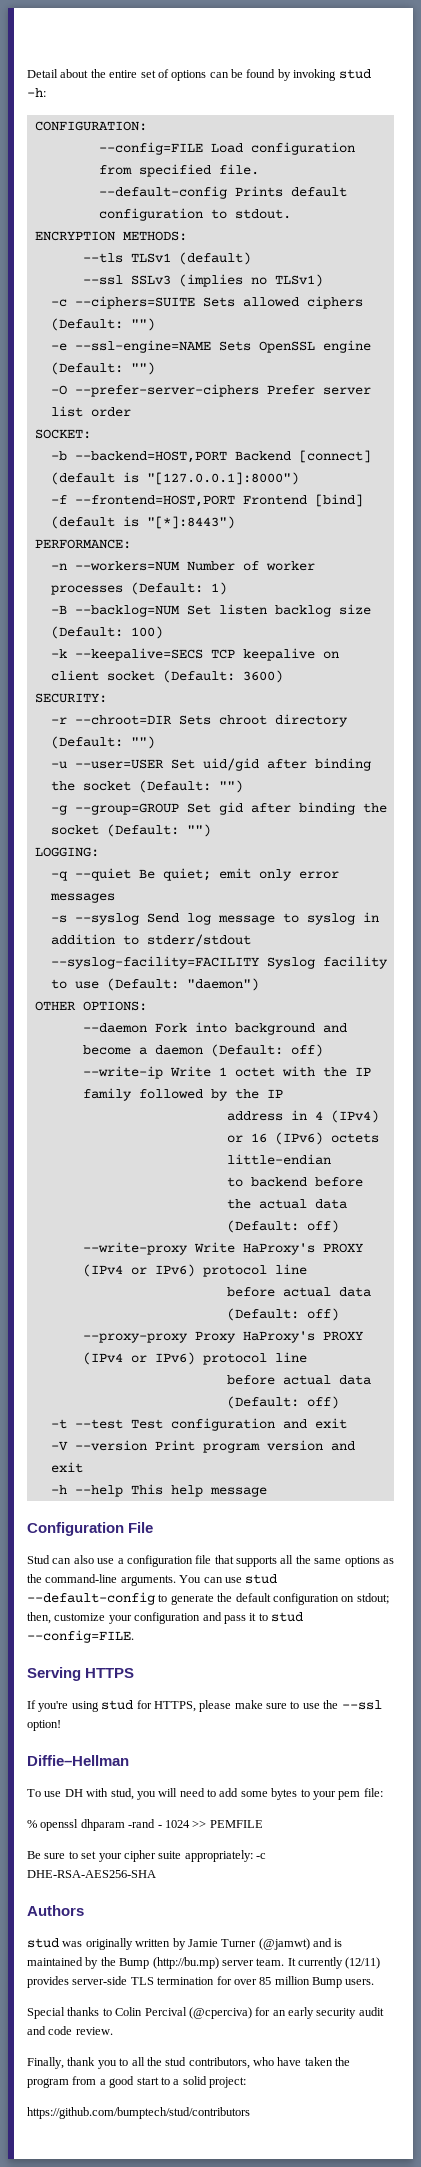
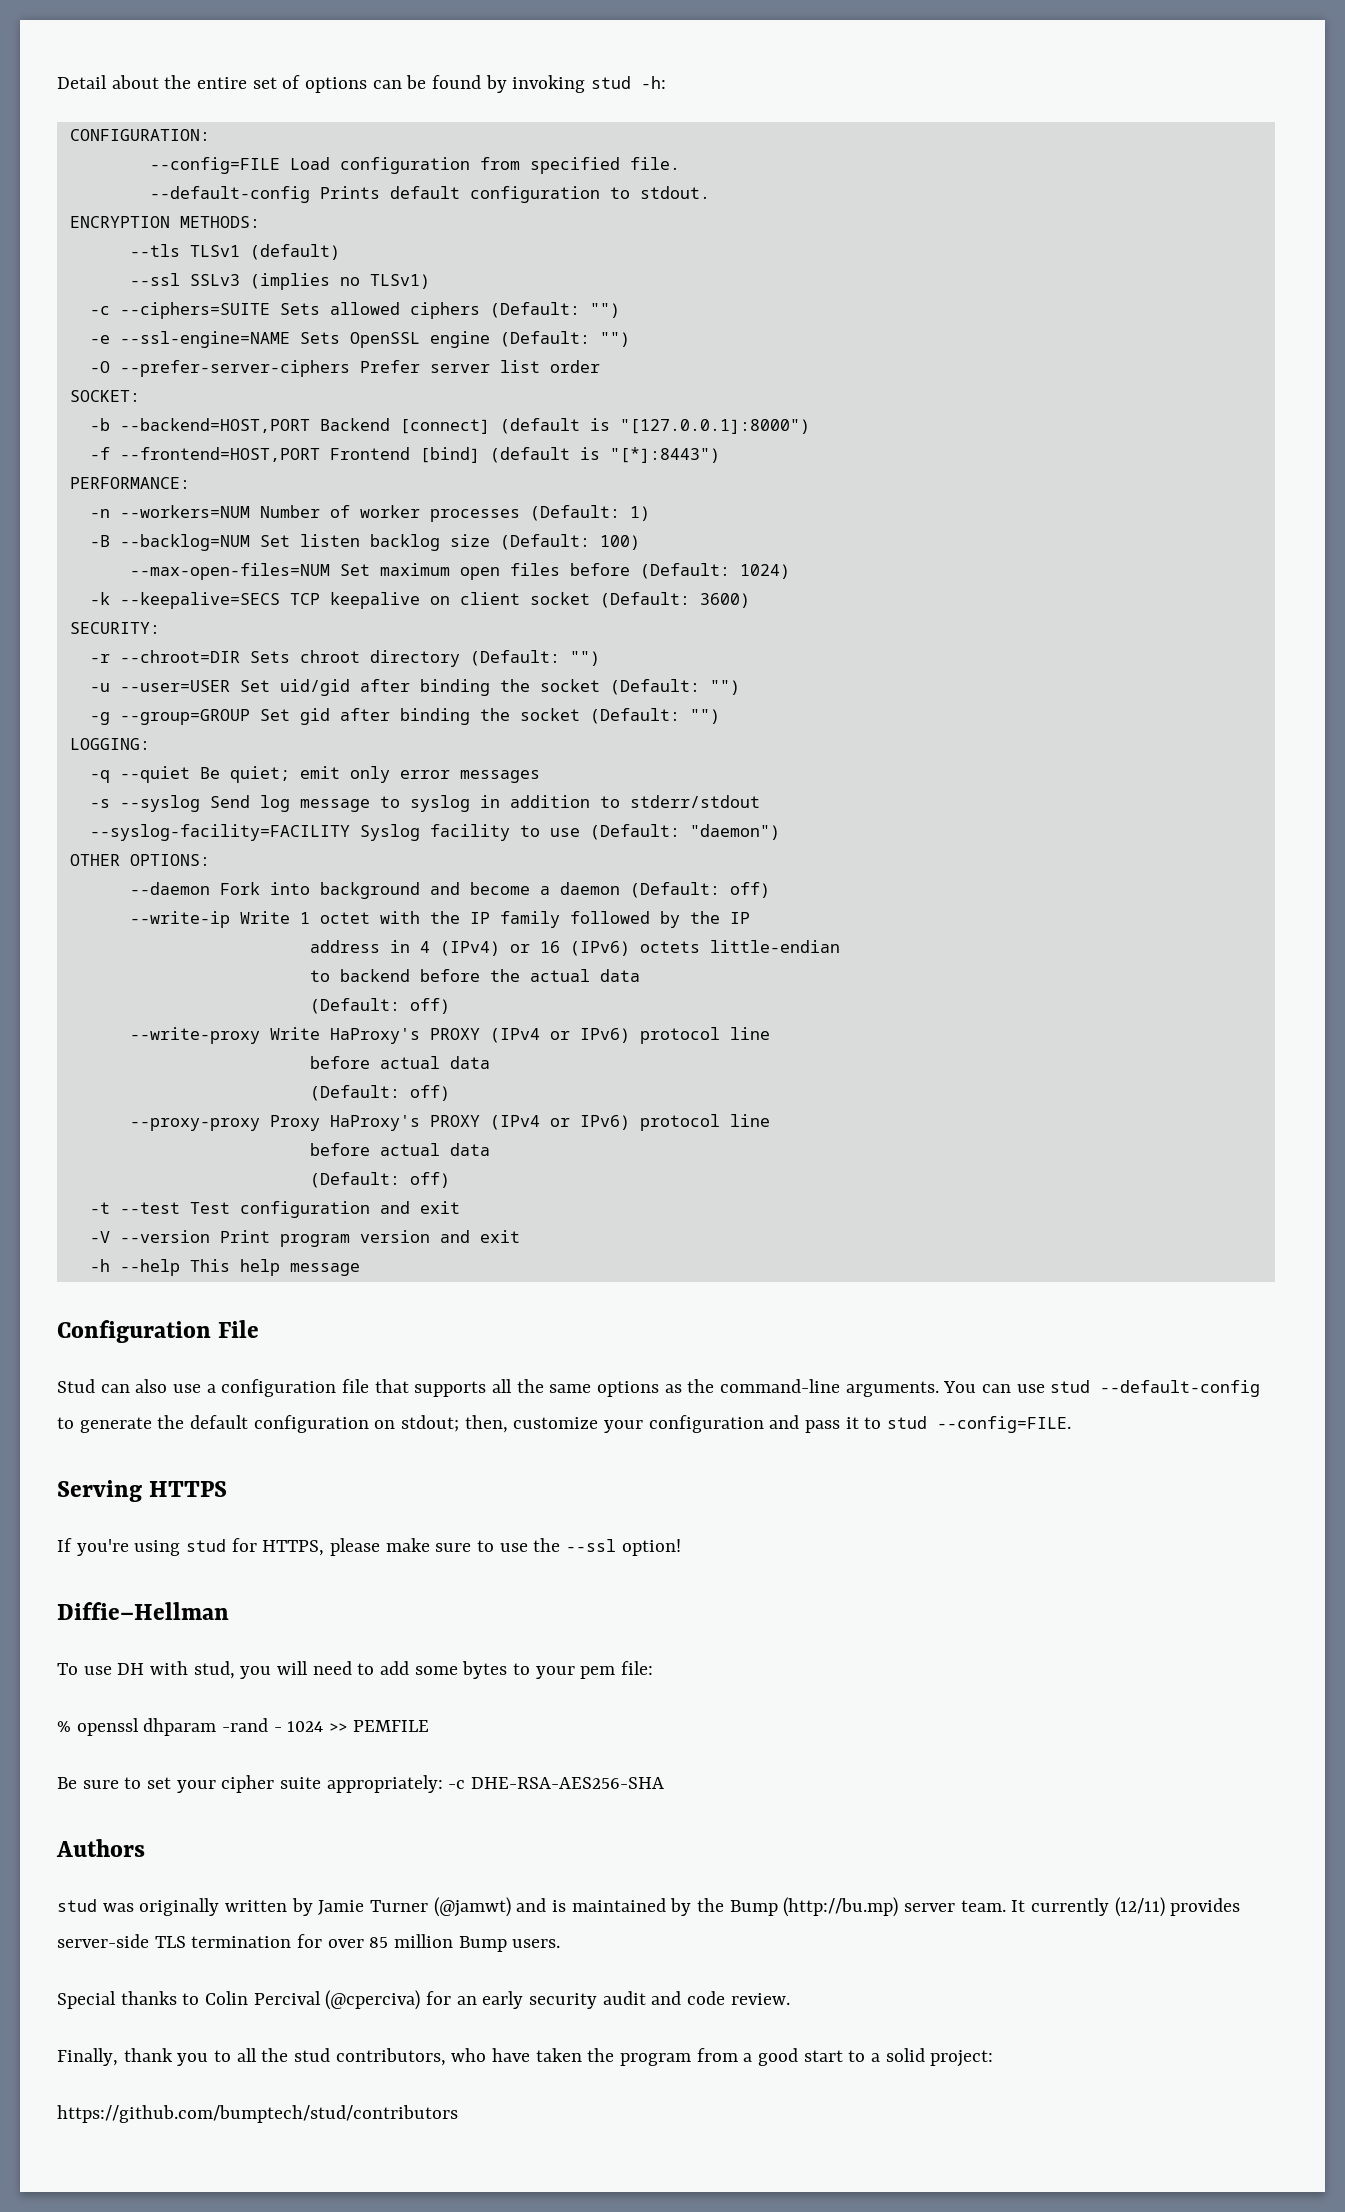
(163, 632) none -> [129,563,790,580] // --max-open-files=NUM Set maximum open files before (Default: 1024)

